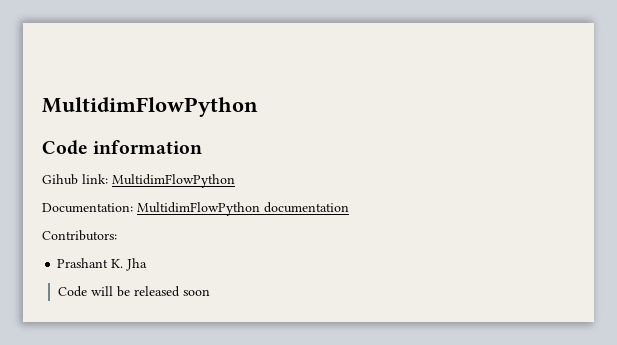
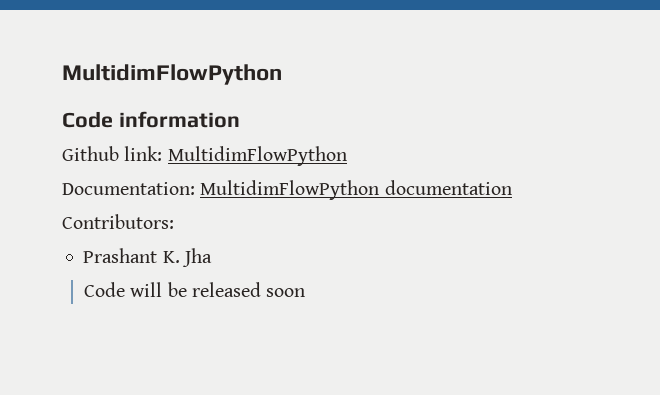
[42,174,78,185] Gihub -> [62,146,119,161] Github

